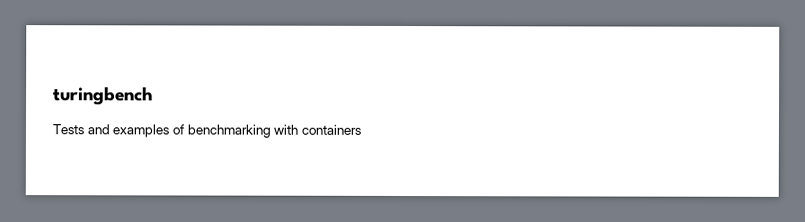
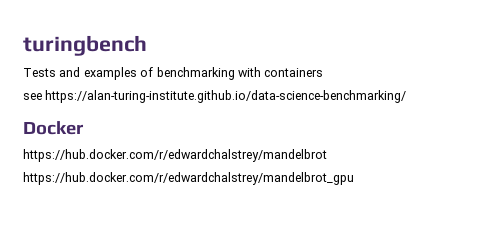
(361, 129) none -> [23,90,407,103] [23,121,84,135] [23,149,327,162] [23,172,354,185] // see https://alan-turing-institute.github.io/data-science-benchmarking/ // Docker // https://hub.docker.com/r/edwardchalstrey/mandelbrot // https://hub.docker.com/r/edwardchalstrey/mandelbrot_gpu

